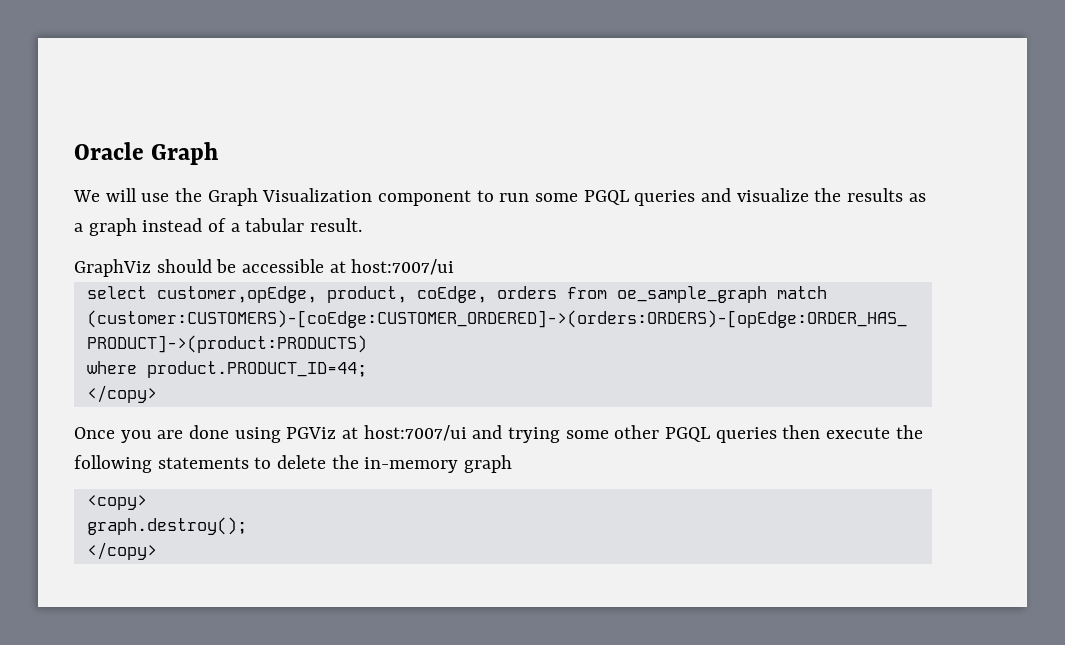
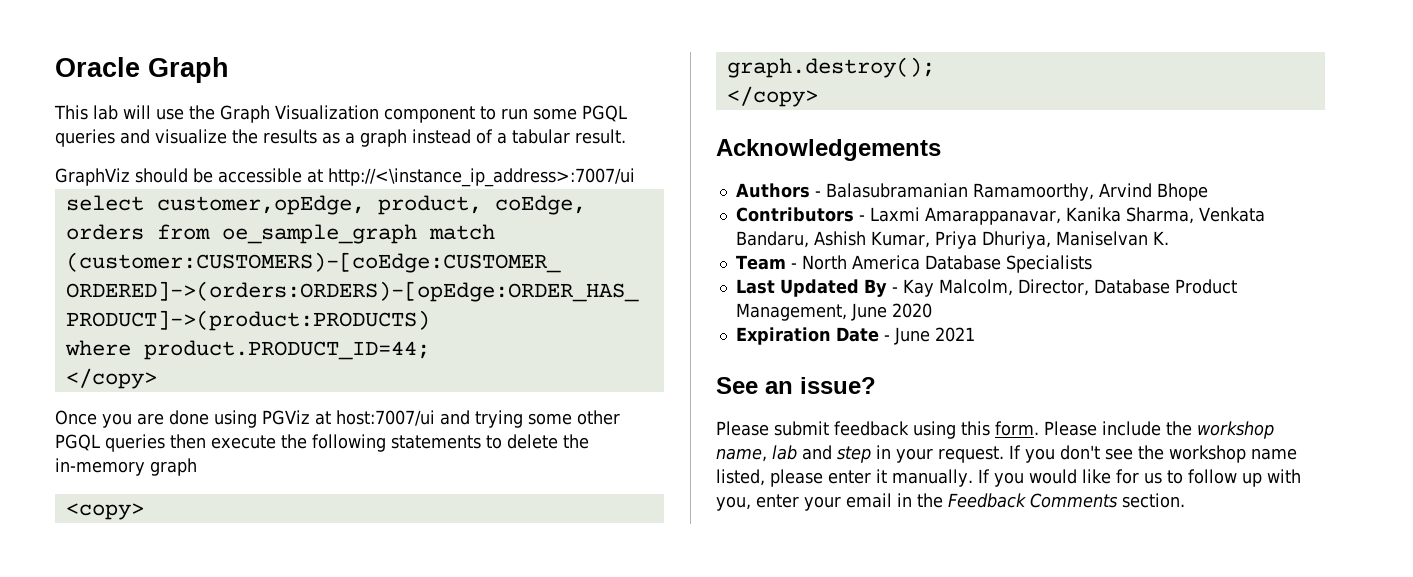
[73,190,100,202] We -> [54,105,118,120] This lab
[351,259,455,275] host:7007/ui -> [328,168,635,187] http://<\instance_ip_address>:7007/ui
(157, 551) none -> [716,139,941,161] [735,183,1208,201] [735,207,1265,225] [735,231,1169,249] [735,255,1092,273] [735,279,1237,297] [735,303,932,321] [735,327,975,345] [716,377,876,394] [716,421,1274,439] [716,445,1297,463] [716,469,1301,487] [716,493,1185,511] // Acknowledgements // Authors - Balasubramanian Ramamoorthy, Arvind Bhope // Contributors - Laxmi Amarappanavar, Kanika Sharma, Venkata Bandaru, Ashish Kumar, Priya Dhuriya, Maniselvan K. // Team - North America Database Specialists // Last Updated By - Kay Malcolm, Director, Database Product Management, June 2020 // Expiration Date - June 2021 // See an issue? // Please submit feedback using this form. Please include the workshop name, lab and step in your request. If you don't see the workshop name listed, please enter it manually. If you would like for us to follow up with you, enter your email in the Feedback Comments section.

